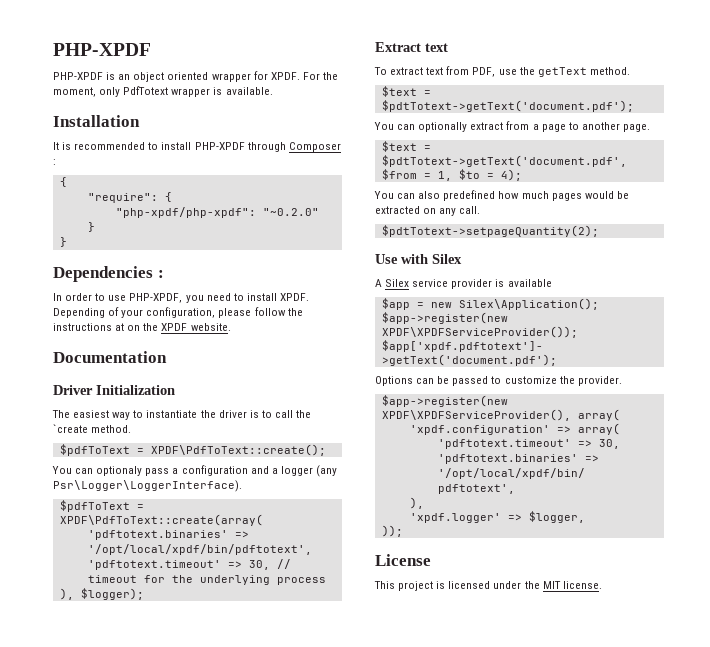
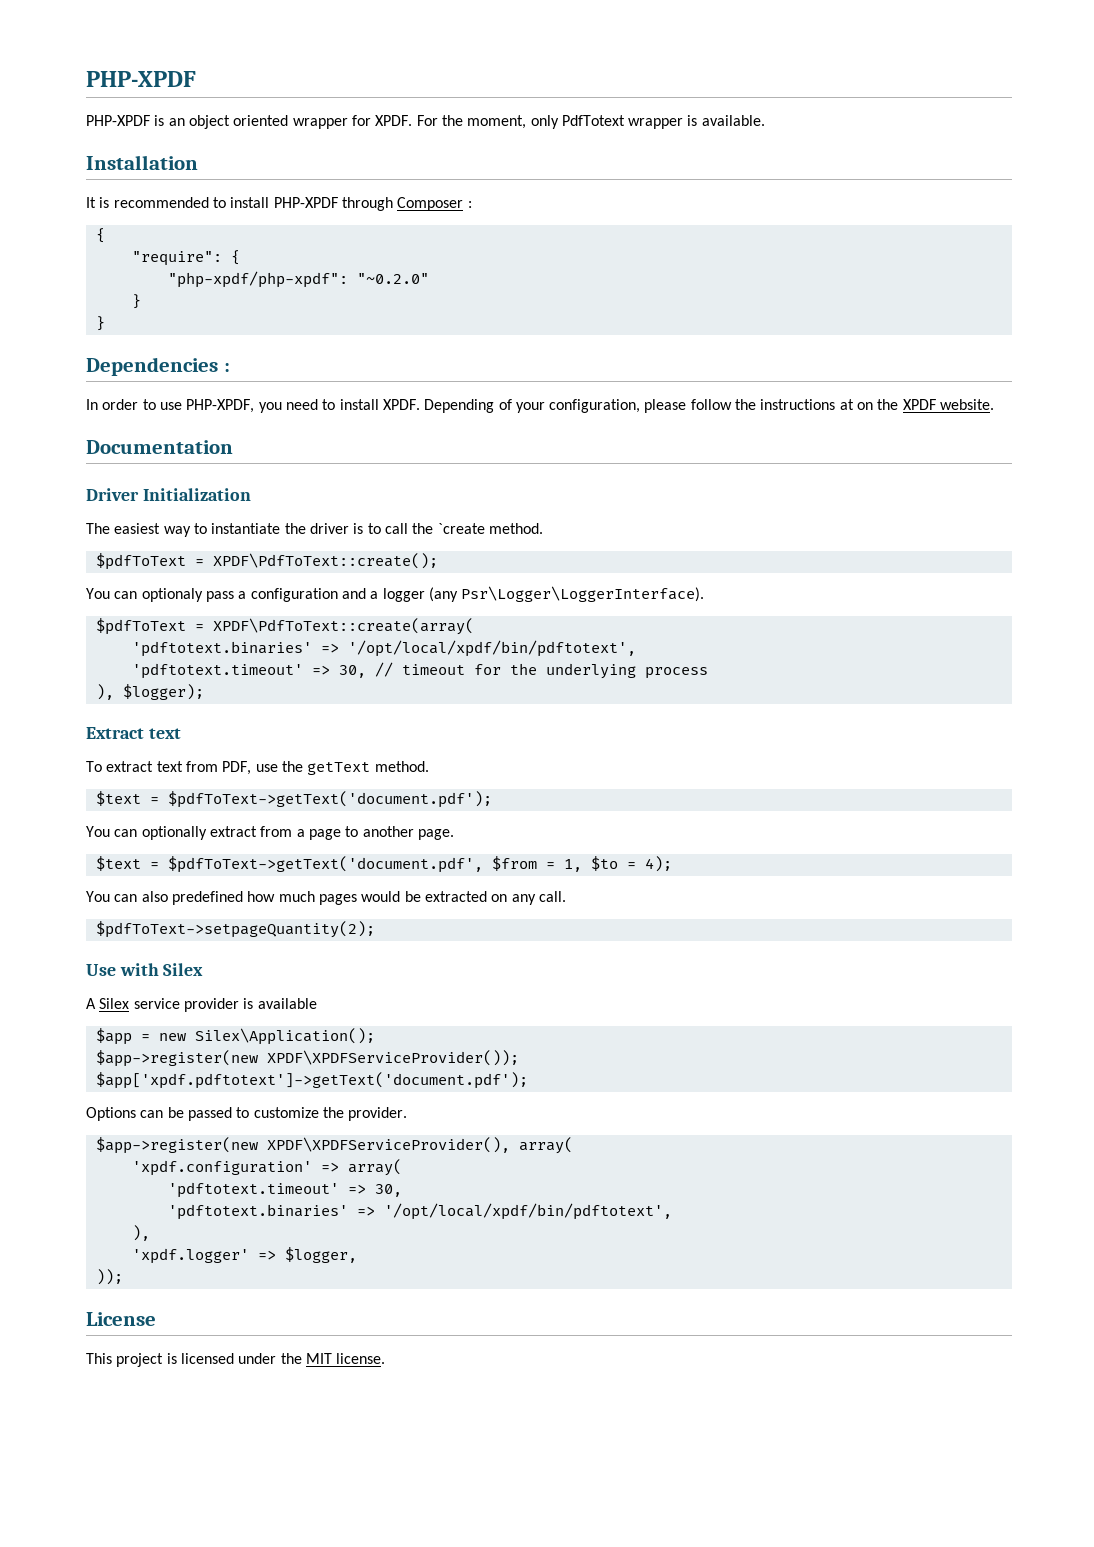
[381,100,634,112] $pdtTotext->getText('document.pdf'); -> [167,791,492,808] $pdfToText->getText('document.pdf');
[381,155,627,167] $pdtTotext->getText('document.pdf', -> [167,856,483,873] $pdfToText->getText('document.pdf',
[381,225,599,237] $pdtTotext->setpageQuantity(2); -> [95,921,375,938] $pdfToText->setpageQuantity(2);

